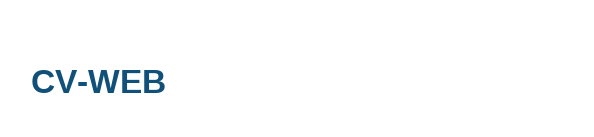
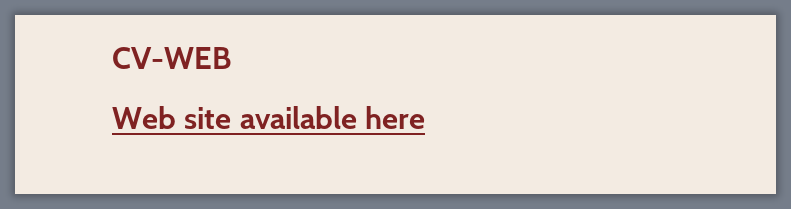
(166, 81) none -> [112,106,426,129] // Web site available here

